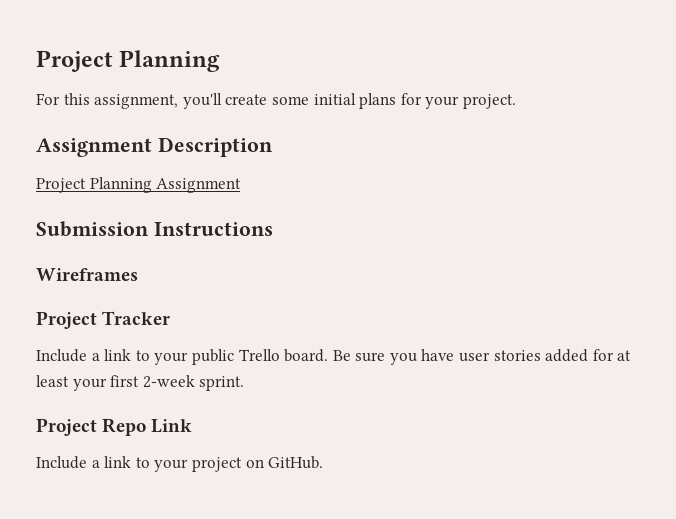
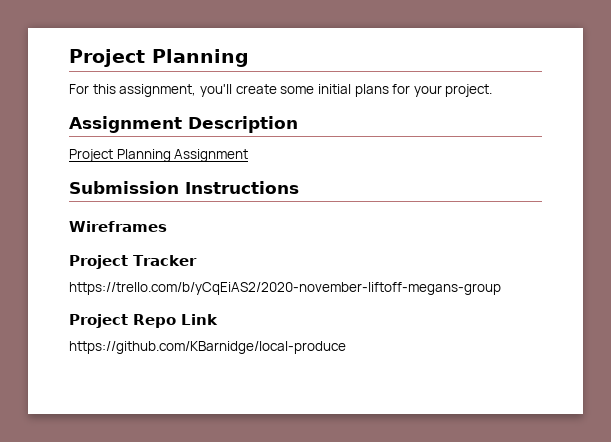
[36,349,632,365] [36,375,245,391] [36,418,193,436] [36,456,324,472] Include a link to your public Trello board. Be sure you have user stories added for at least your first 2-week sprint. // Project Repo Link // Include a link to your project on GitHub. -> [69,282,501,295] [69,314,218,328] [69,341,346,354] https://trello.com/b/yCqEiAS2/2020-november-liftoff-megans-group // Project Repo Link // https://github.com/KBarnidge/local-produce

